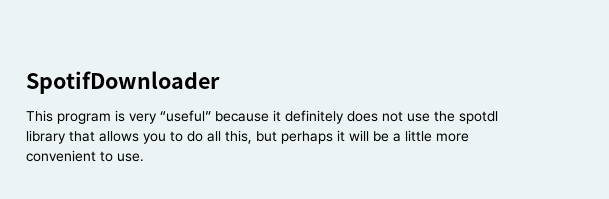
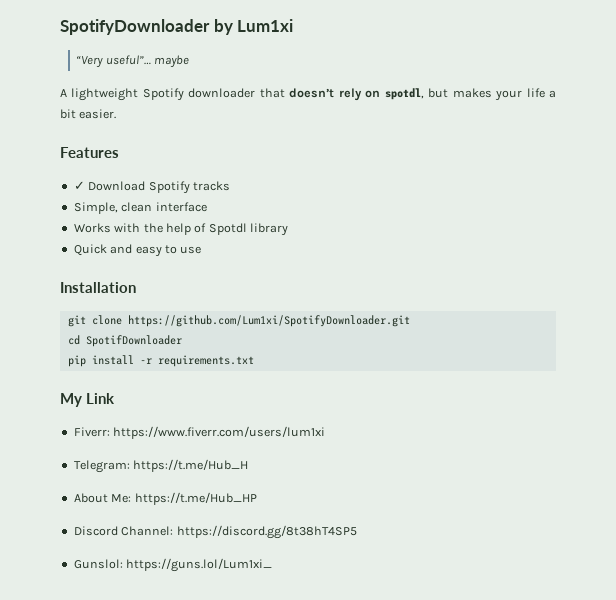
[26,71,220,94] [26,110,498,124] [26,130,469,144] [26,150,144,162] SpotifDownloader // This program is very “useful” because it definitely does not use the spotdl library that allows you to do all this, but perhaps it will be a little more convenient to use. -> [60,19,294,35] [76,55,190,68] [60,88,556,101] [60,109,117,119] [60,147,119,158] [73,181,230,194] [73,202,207,214] [73,223,288,236] [73,244,202,257] [60,282,136,293] [67,315,410,327] [67,335,182,347] [67,355,254,367] [60,393,115,407] [73,426,326,439] [73,459,249,473] [73,492,257,505] [73,525,357,539] [73,558,273,572] SpotifyDownloader by Lum1xi // “Very useful”… maybe // A lightweight Spotify downloader that doesn’t rely on spotdl, but makes your life a bit easier. // Features // ✓ Download Spotify tracks // Simple, clean interface // Works with the help of Spotdl library // Quick and easy to use // Installation // git clone https://github.com/Lum1xi/SpotifyDownloader.git // cd SpotifDownloader // pip install -r requirements.txt // My Link // Fiverr: https://www.fiverr.com/users/lum1xi // Telegram: https://t.me/Hub_H // About Me: https://t.me/Hub_HP // Discord Channel: https://discord.gg/8t38hT4SP5 // Gunslol: https://guns.lol/Lum1xi_

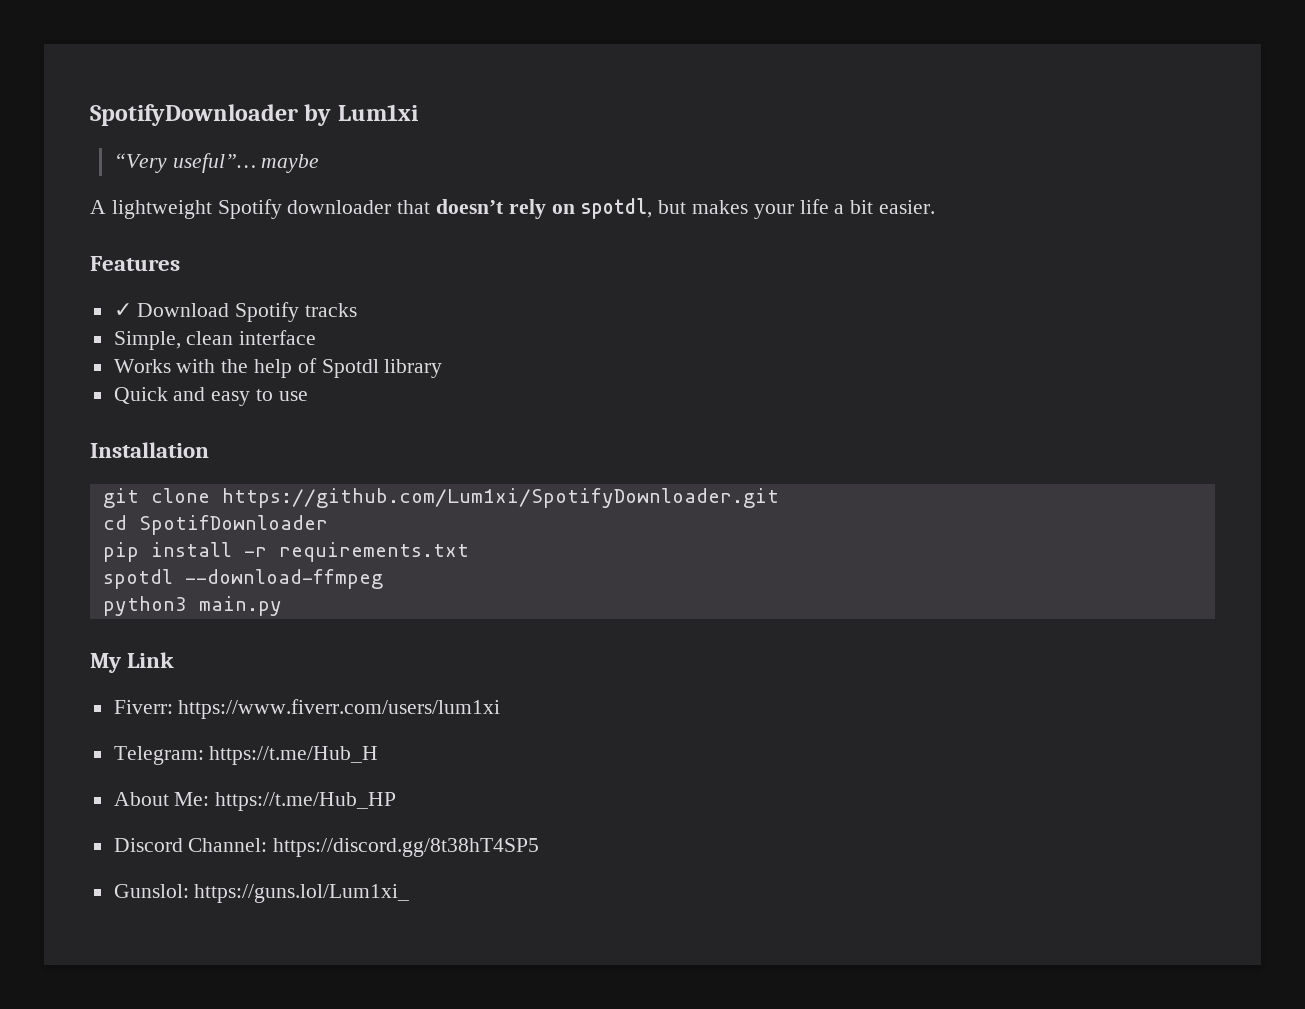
(254, 361) none -> [102,569,383,589] [102,596,282,616] // spotdl --download-ffmpeg // python3 main.py

